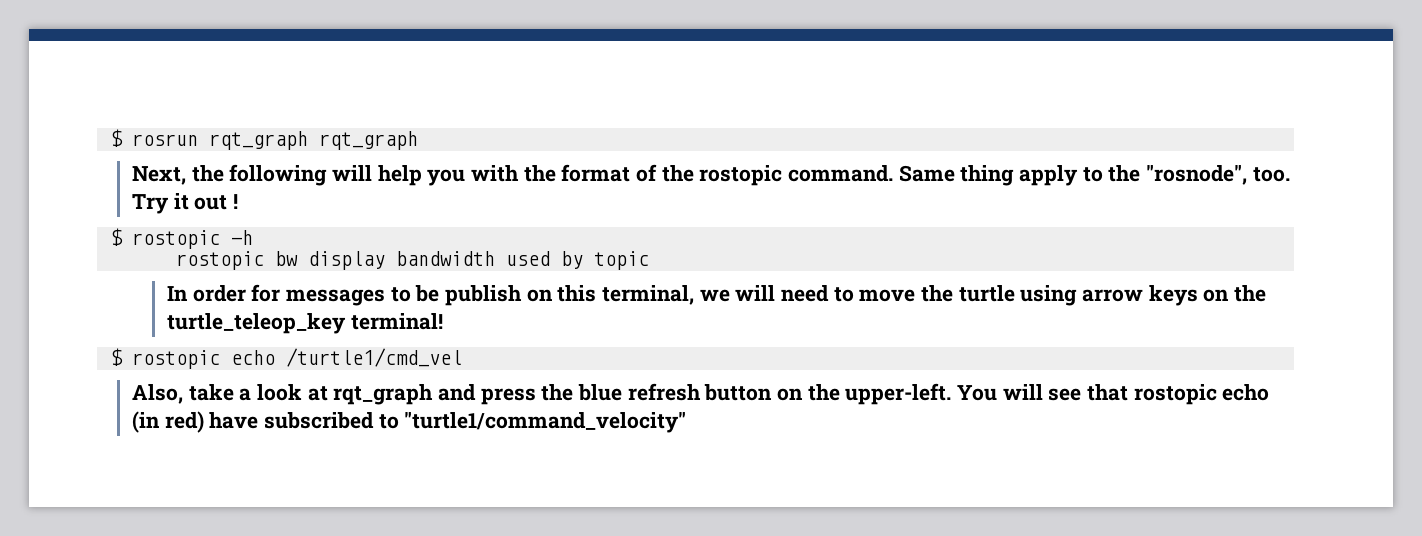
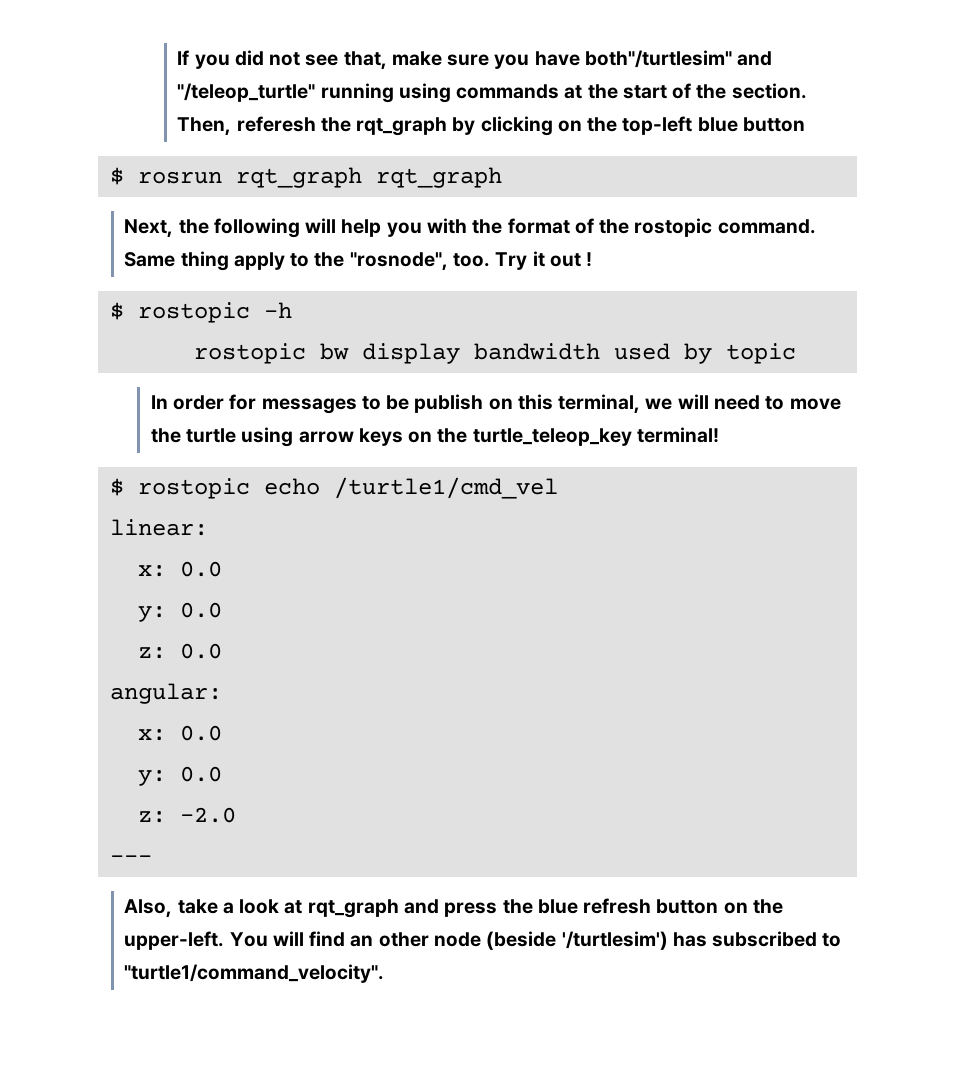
(109, 138) none -> [177,50,773,70] [177,83,807,103] [177,116,805,136] If you did not see that, make sure you have both"/turtlesim" and "/teleop_turtle" running using commands at the start of the section. Then, referesh the rqt_graph by clicking on the top-left blue button //
(462, 357) none -> [109,519,208,536] [137,561,222,577] [137,602,222,622] [137,643,222,659] [109,683,222,704] [137,725,222,741] [137,766,222,786] [137,807,236,823] [109,855,152,863] // linear: // x: 0.0 // y: 0.0 // z: 0.0 // angular: // x: 0.0 // y: 0.0 // z: -2.0 // ---
[1048,384,1270,405] [131,411,259,433] see that rostopic echo (in red) have -> [309,931,707,950] find an other node (beside '/turtlesim') has
[404,412,687,433] "turtle1/command_velocity" -> [124,964,385,983] "turtle1/command_velocity".

